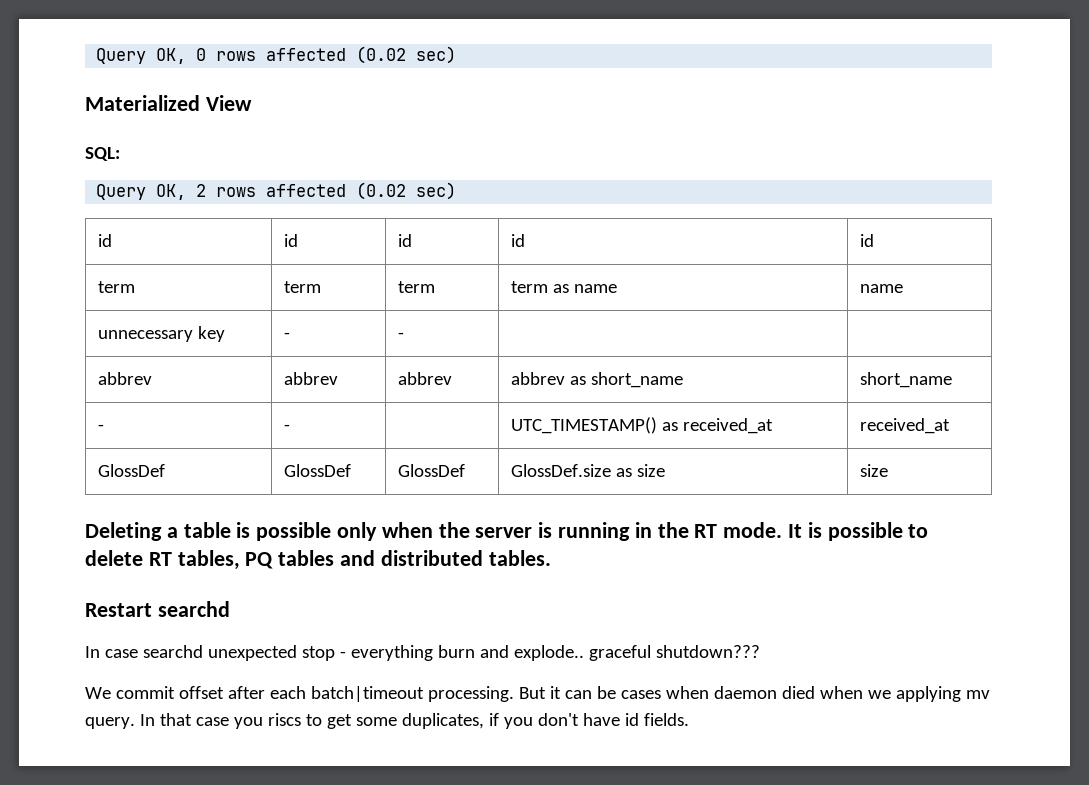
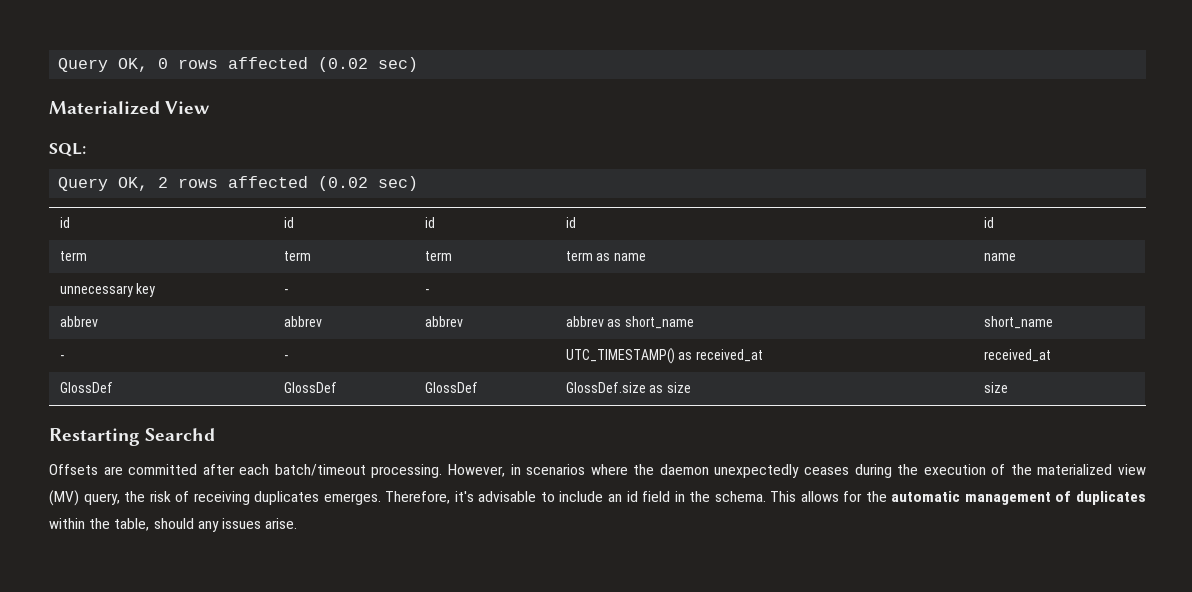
[85,522,929,541] [85,550,551,570] [85,601,230,617] [85,645,760,661] [85,686,990,702] [85,713,689,729] Deleting a table is possible only when the server is running in the RT mode. It is possible to delete RT tables, PQ tables and distributed tables. // Restart searchd // In case searchd unexpected stop - everything burn and explode.. graceful shutdown??? // We commit offset after each batch|timeout processing. But it can be cases when daemon died when we applying mv query. In that case you riscs to get some duplicates, if you don't have id fields. -> [49,428,216,446] [49,464,1146,478] [49,490,1147,506] [49,518,298,532] Restarting Searchd // Offsets are committed after each batch/timeout processing. However, in scenarios where the daemon unexpectedly ceases during the execution of the materialized view (MV) query, the risk of receiving duplicates emerges. Therefore, it's advisable to include an id field in the schema. This allows for the automatic management of duplicates within the table, should any issues arise.

